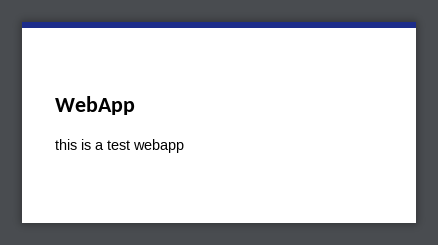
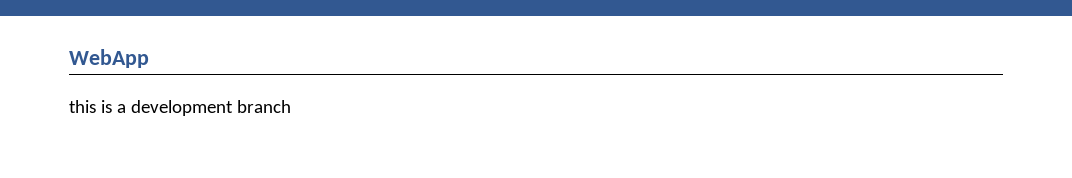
[107,139,184,153] test webapp -> [130,100,291,116] development branch

